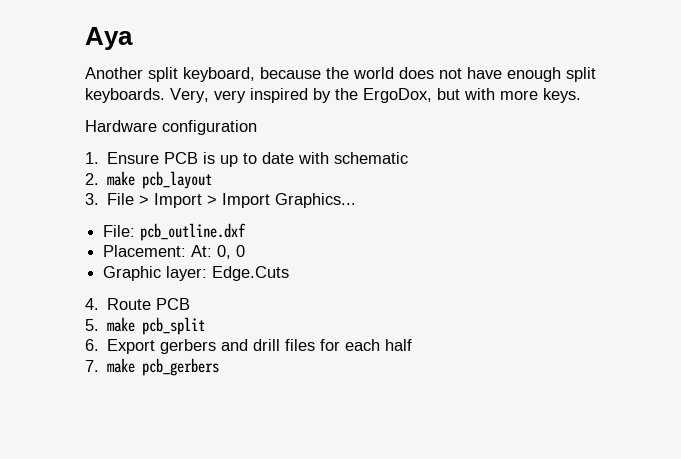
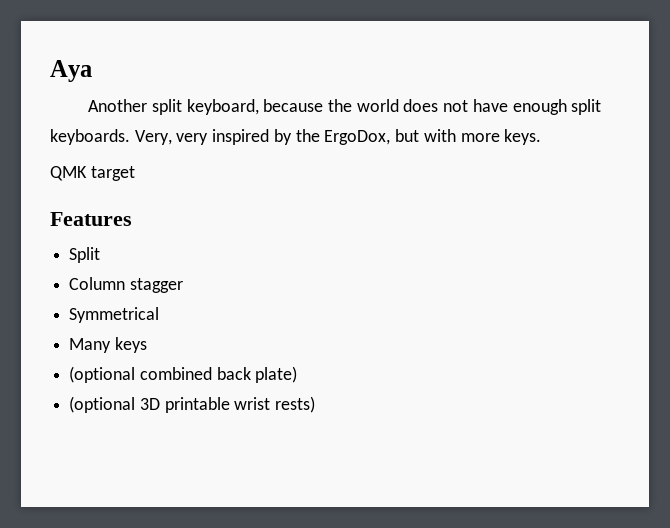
[85,120,257,135] [85,152,409,167] [85,171,213,189] [85,193,357,208] [103,223,247,241] [103,245,246,259] [103,266,290,281] [85,298,191,310] [85,317,206,335] [85,339,413,354] [85,358,220,376] Hardware configuration // 1. Ensure PCB is up to date with schematic // 2. make pcb_layout // 3. File > Import > Import Graphics... // File: pcb_outline.dxf // Placement: At: 0, 0 // Graphic layer: Edge.Cuts // 4. Route PCB // 5. make pcb_split // 6. Export gerbers and drill files for each half // 7. make pcb_gerbers -> [50,166,135,181] [50,212,132,226] [69,247,101,263] [69,277,183,293] [69,307,160,323] [69,337,147,353] [69,366,298,383] [69,396,316,413] QMK target // Features // Split // Column stagger // Symmetrical // Many keys // (optional combined back plate) // (optional 3D printable wrist rests)

